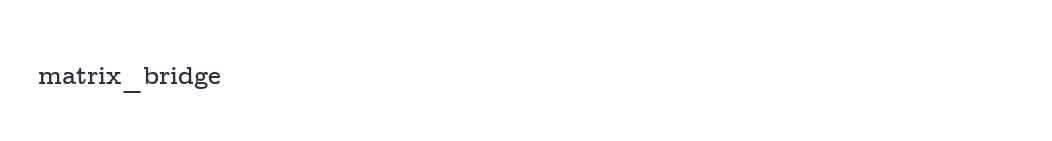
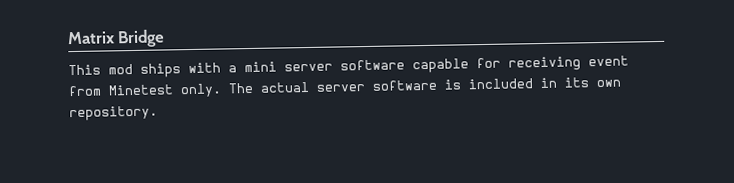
[38,67,221,93] matrix_bridge -> [67,29,166,48] [68,55,629,78] [68,77,621,98] [69,105,158,122] Matrix Bridge // This mod ships with a mini server software capable for receiving event from Minetest only. The actual server software is included in its own repository.

